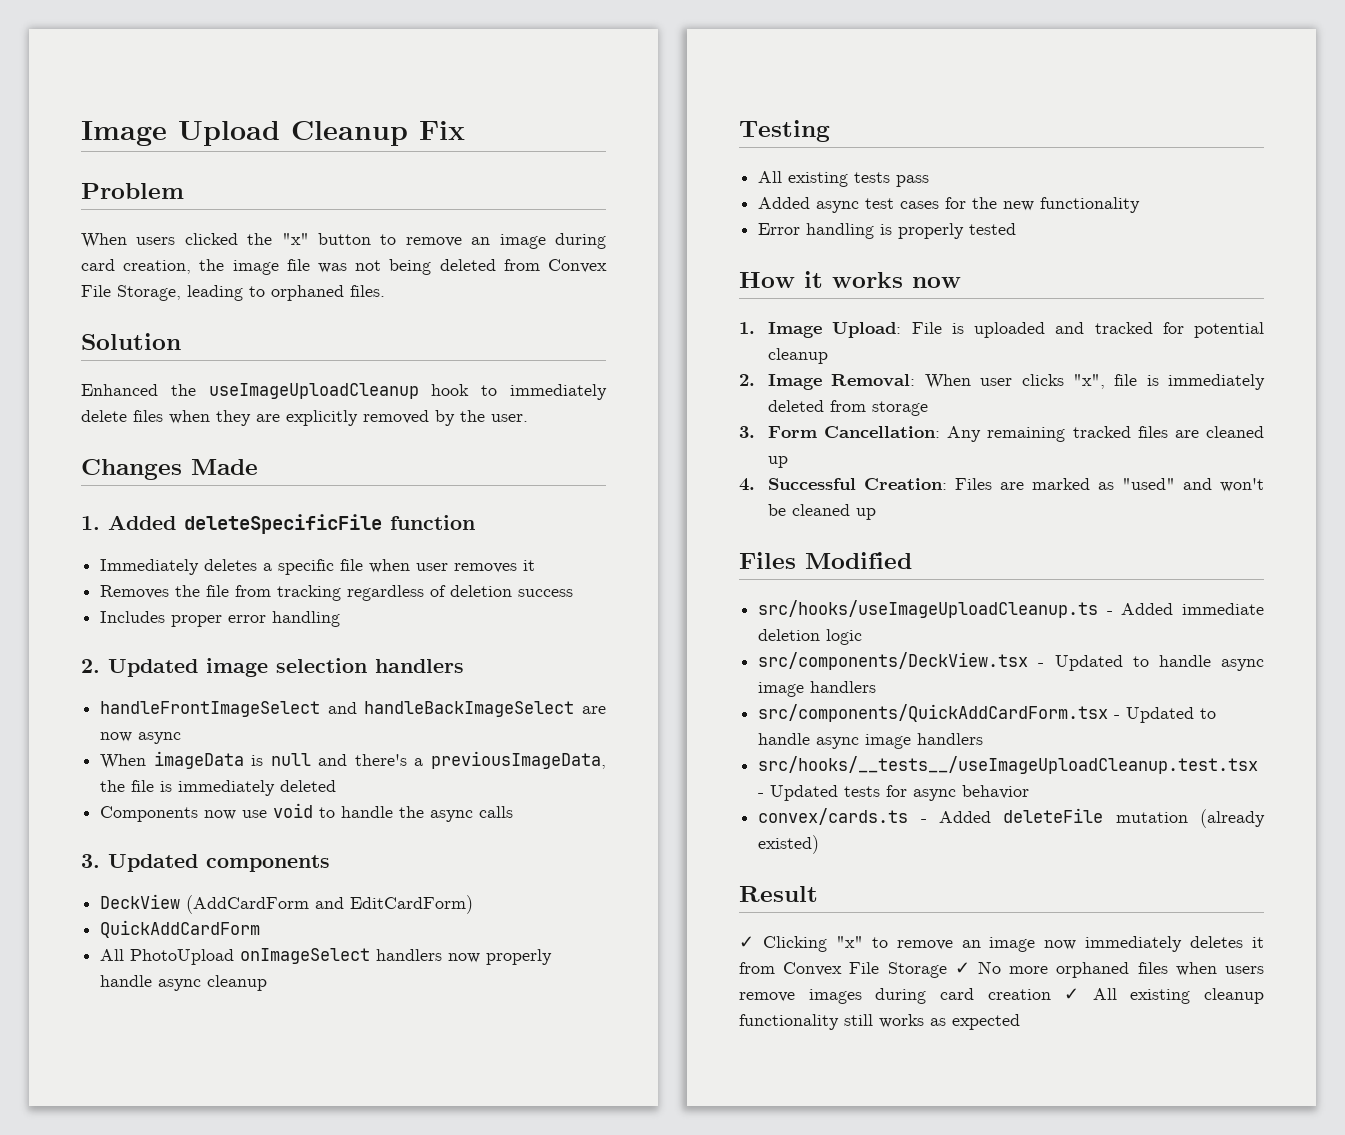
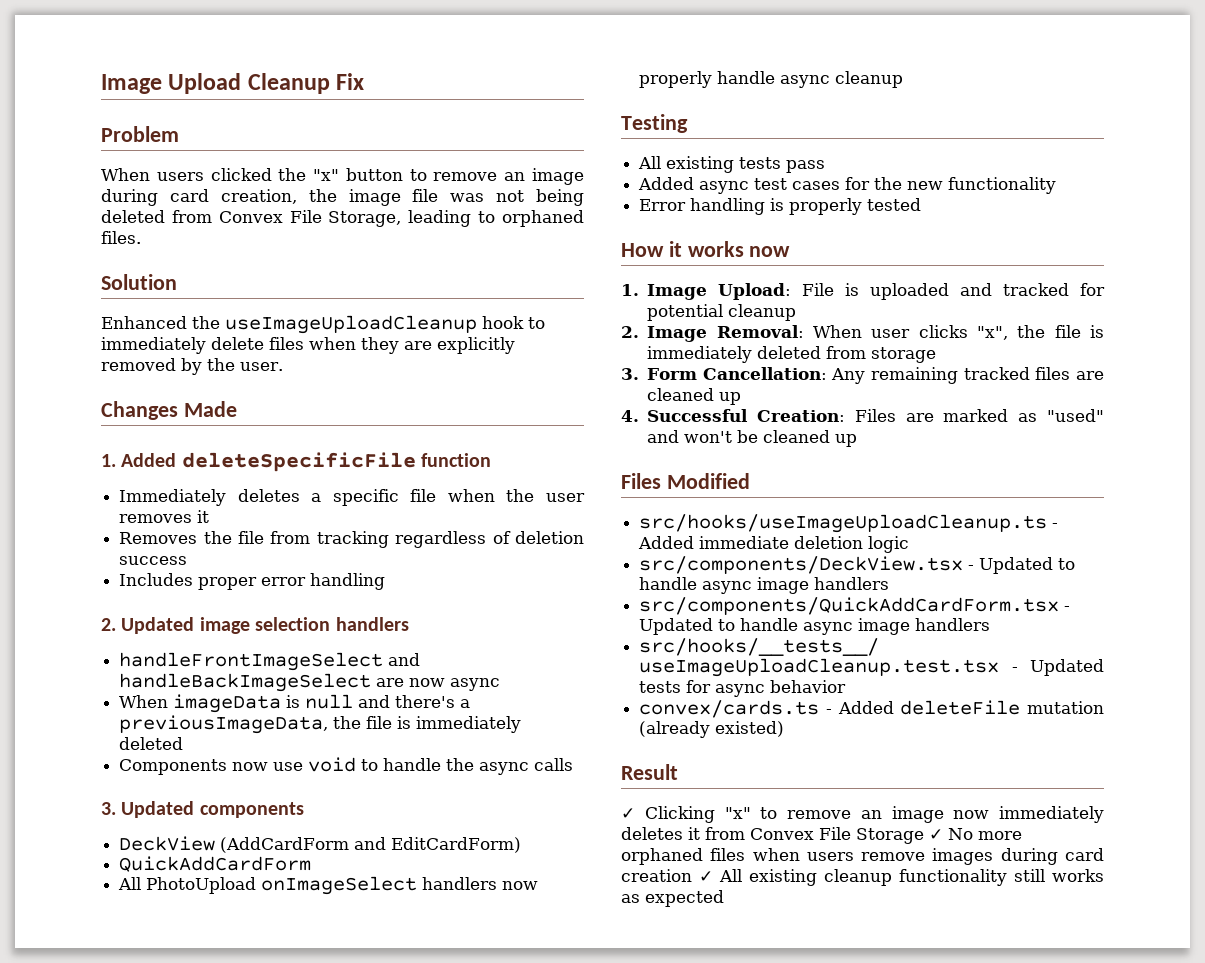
(411, 566) none -> [506,489,535,502] the
(1105, 381) none -> [1017,325,1046,338] the

